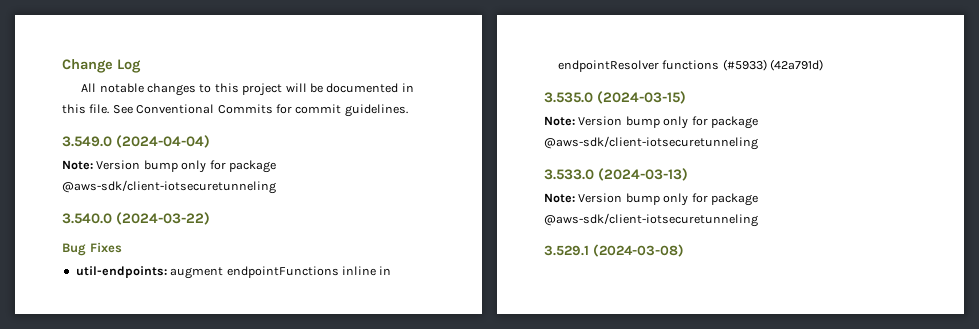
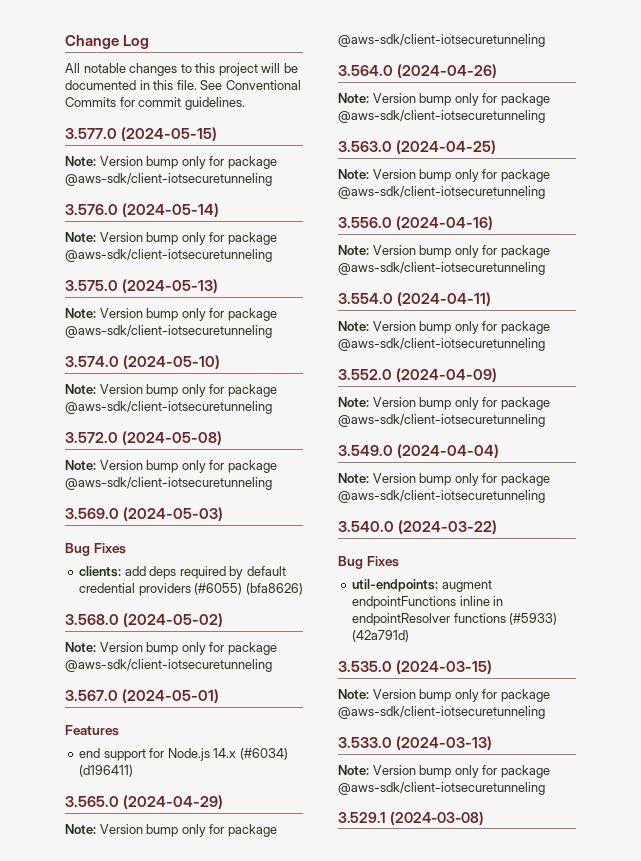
(408, 110) none -> [65,127,218,141] [65,156,277,169] [65,173,272,186] [65,203,220,217] [65,232,277,245] [65,249,272,262] [65,279,219,293] [65,308,277,321] [65,325,272,338] [65,355,221,369] [65,384,277,397] [65,401,272,414] [65,431,223,445] [65,460,277,473] [65,477,272,490] [65,507,224,521] [65,543,126,556] [79,566,286,579] [79,583,303,596] [65,613,224,627] [65,642,277,655] [65,659,272,672] [65,689,220,703] [65,725,119,736] [79,748,288,761] [79,765,134,777] [65,795,224,809] [65,824,277,837] [338,34,545,47] [338,64,498,78] [338,93,550,106] [338,110,545,123] [338,140,497,154] [338,169,550,182] [338,186,545,199] [338,216,494,230] [338,245,550,258] [338,262,545,275] [338,292,492,306] [338,321,550,334] [338,338,545,351] [338,368,498,382] [338,397,550,410] [338,414,545,427] // 3.577.0 (2024-05-15) // Note: Version bump only for package @aws-sdk/client-iotsecuretunneling // 3.576.0 (2024-05-14) // Note: Version bump only for package @aws-sdk/client-iotsecuretunneling // 3.575.0 (2024-05-13) // Note: Version bump only for package @aws-sdk/client-iotsecuretunneling // 3.574.0 (2024-05-10) // Note: Version bump only for package @aws-sdk/client-iotsecuretunneling // 3.572.0 (2024-05-08) // Note: Version bump only for package @aws-sdk/client-iotsecuretunneling // 3.569.0 (2024-05-03) // Bug Fixes // clients: add deps required by default credential providers (#6055) (bfa8626) // 3.568.0 (2024-05-02) // Note: Version bump only for package @aws-sdk/client-iotsecuretunneling // 3.567.0 (2024-05-01) // Features // end support for Node.js 14.x (#6034) (d196411) // 3.565.0 (2024-04-29) // Note: Version bump only for package @aws-sdk/client-iotsecuretunneling // 3.564.0 (2024-04-26) // Note: Version bump only for package @aws-sdk/client-iotsecuretunneling // 3.563.0 (2024-04-25) // Note: Version bump only for package @aws-sdk/client-iotsecuretunneling // 3.556.0 (2024-04-16) // Note: Version bump only for package @aws-sdk/client-iotsecuretunneling // 3.554.0 (2024-04-11) // Note: Version bump only for package @aws-sdk/client-iotsecuretunneling // 3.552.0 (2024-04-09) // Note: Version bump only for package @aws-sdk/client-iotsecuretunneling

